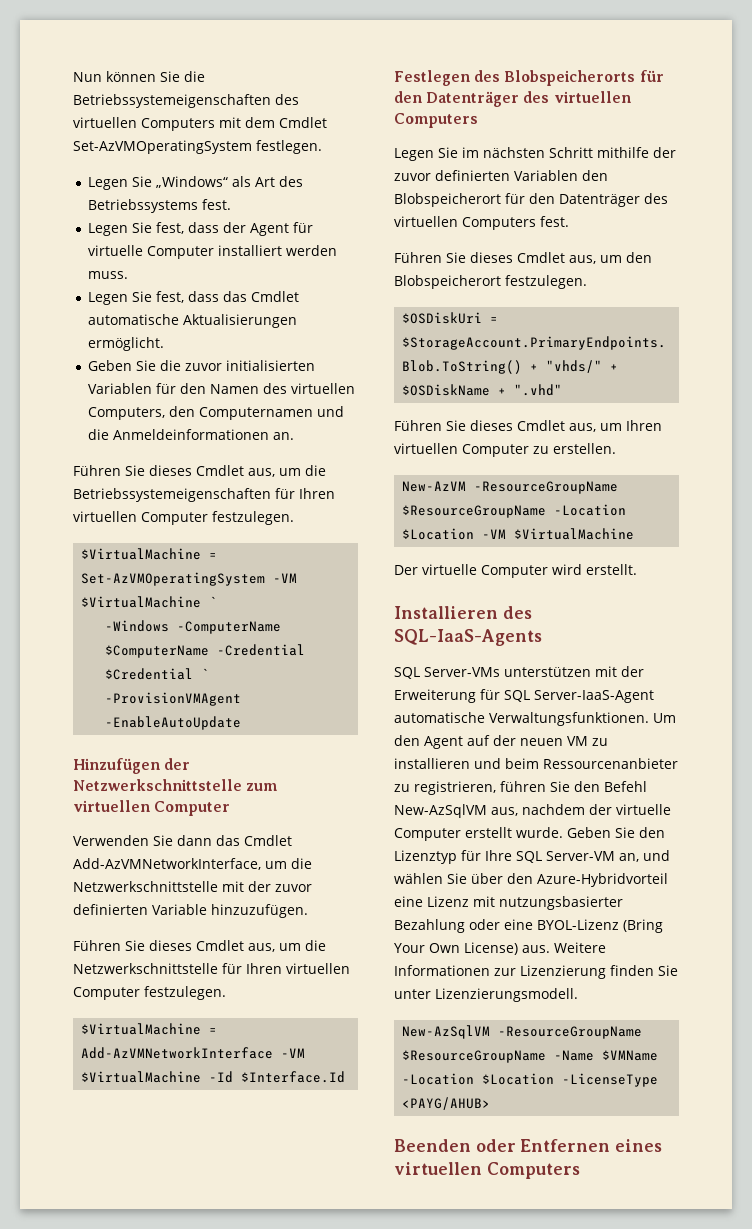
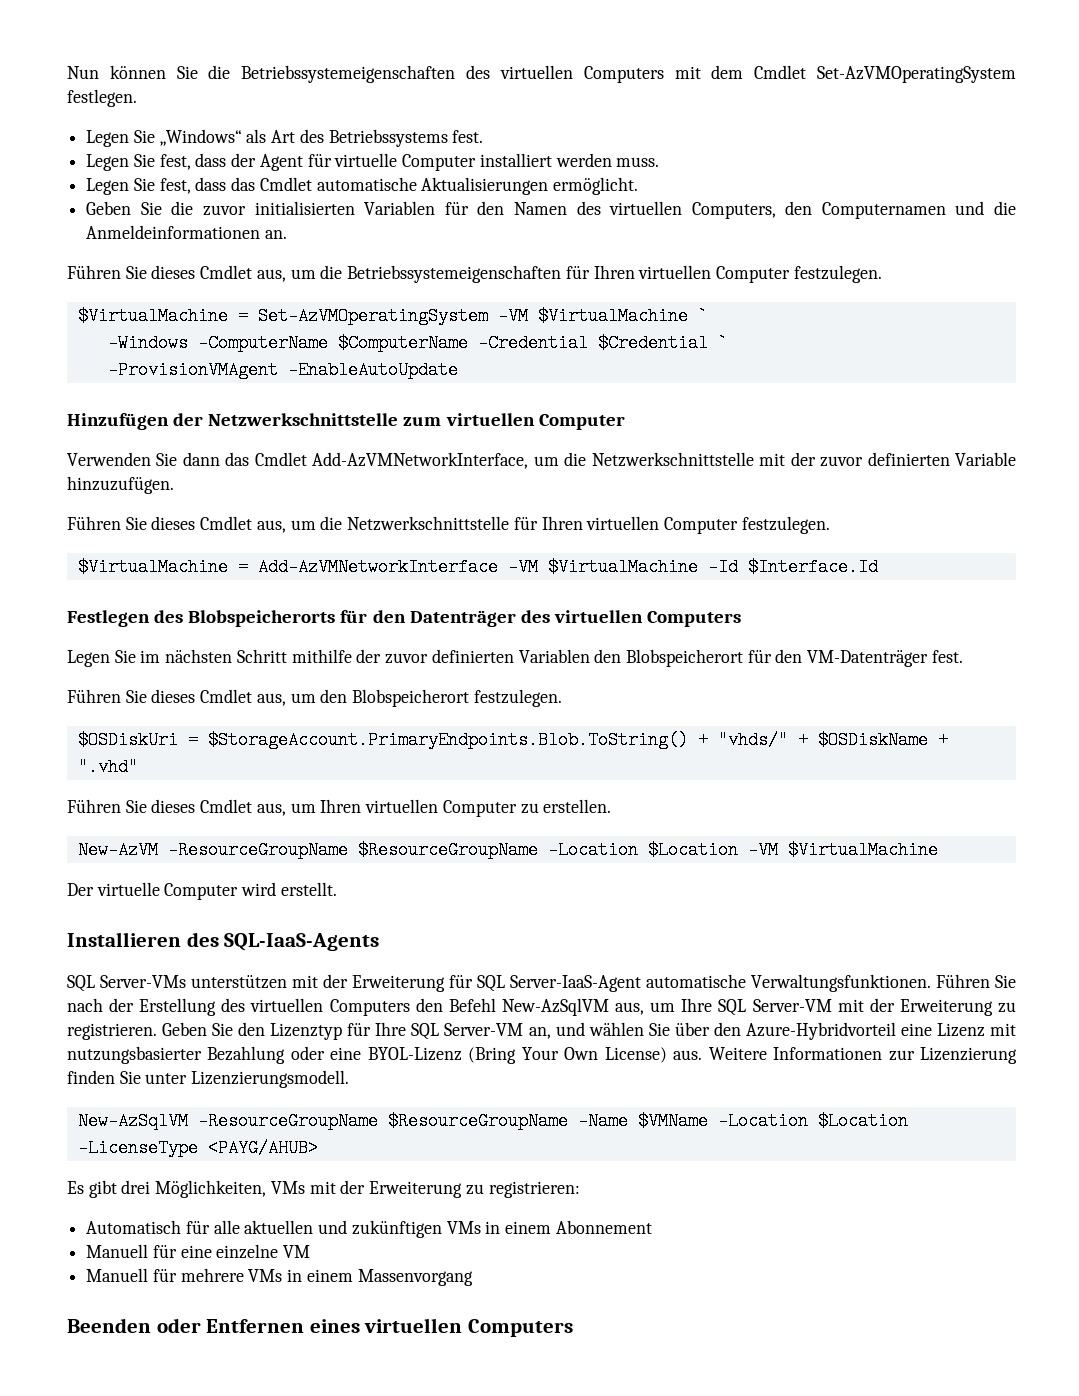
[559,193,668,207] [394,216,536,230] Datenträger des virtuellen Computers -> [807,650,929,667] VM-Datenträger
[653,713,676,723] [394,735,608,749] [394,758,678,769] [394,781,647,795] [394,804,671,818] [394,827,563,841] Um den Agent auf der neuen VM zu installieren und beim Ressourcenanbieter zu registrieren, führen Sie den Befehl New-AzSqlVM aus, nachdem der virtuelle Computer erstellt wurde. -> [936,974,1016,988] [67,998,1017,1016] [67,1023,157,1040] Führen Sie nach der Erstellung des virtuellen Computers den Befehl New-AzSqlVM aus, um Ihre SQL Server-VM mit der Erweiterung zu registrieren.
(491, 1103) none -> [67,1180,580,1198] [86,1220,652,1238] [86,1244,311,1259] [86,1268,473,1286] // Es gibt drei Möglichkeiten, VMs mit der Erweiterung zu registrieren: // Automatisch für alle aktuellen und zukünftigen VMs in einem Abonnement // Manuell für eine einzelne VM // Manuell für mehrere VMs in einem Massenvorgang

